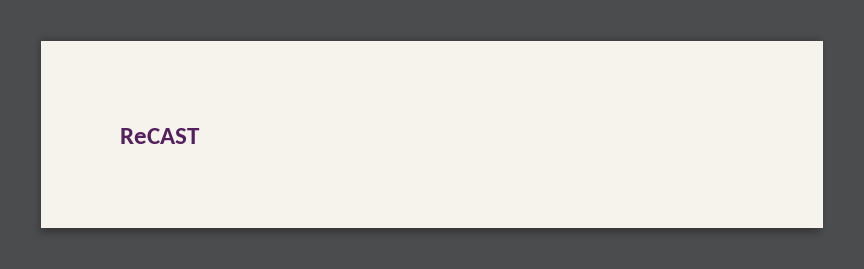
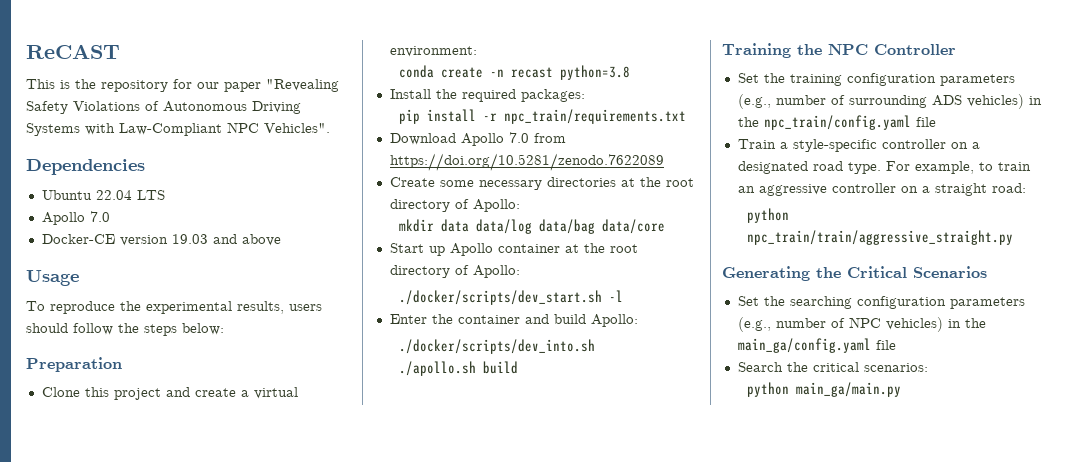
(200, 136) none -> [26,79,339,92] [26,101,301,114] [26,122,330,136] [26,159,145,175] [41,190,165,200] [41,211,110,225] [41,234,281,246] [26,270,79,286] [26,301,322,314] [26,323,224,336] [26,357,122,372] [41,387,298,400] [389,46,477,57] [399,65,631,80] [389,89,585,102] [399,109,687,124] [389,132,566,146] [389,153,664,171] [389,177,694,190] [389,199,520,212] [399,219,666,234] [389,243,638,256] [389,265,520,278] [399,290,624,305] [389,314,638,327] [399,339,596,354] [399,361,519,376] [722,43,956,58] [737,73,1015,86] [737,94,1042,109] [737,115,936,130] [737,139,980,152] [737,161,1031,174] [737,183,1026,196] [747,208,790,223] [747,230,1014,245] [722,266,987,281] [737,296,1025,309] [737,317,986,332] [737,338,896,353] [737,362,928,372] [747,382,902,397] // This is the repository for our paper "Revealing Safety Violations of Autonomous Driving Systems with Law-Compliant NPC Vehicles". // Dependencies // Ubuntu 22.04 LTS // Apollo 7.0 // Docker-CE version 19.03 and above // Usage // To reproduce the experimental results, users should follow the steps below: // Preparation // Clone this project and create a virtual environment: // conda create -n recast python=3.8 // Install the required packages: // pip install -r npc_train/requirements.txt // Download Apollo 7.0 from https://doi.org/10.5281/zenodo.7622089 // Create some necessary directories at the root directory of Apollo: // mkdir data data/log data/bag data/core // Start up Apollo container at the root directory of Apollo: // ./docker/scripts/dev_start.sh -l // Enter the container and build Apollo: // ./docker/scripts/dev_into.sh // ./apollo.sh build // Training the NPC Controller // Set the training configuration parameters (e.g., number of surrounding ADS vehicles) in the npc_train/config.yaml file // Train a style-specific controller on a designated road type. For example, to train an aggressive controller on a straight road: // python npc_train/train/aggressive_straight.py // Generating the Critical Scenarios // Set the searching configuration parameters (e.g., number of NPC vehicles) in the main_ga/config.yaml file // Search the critical scenarios: // python main_ga/main.py

